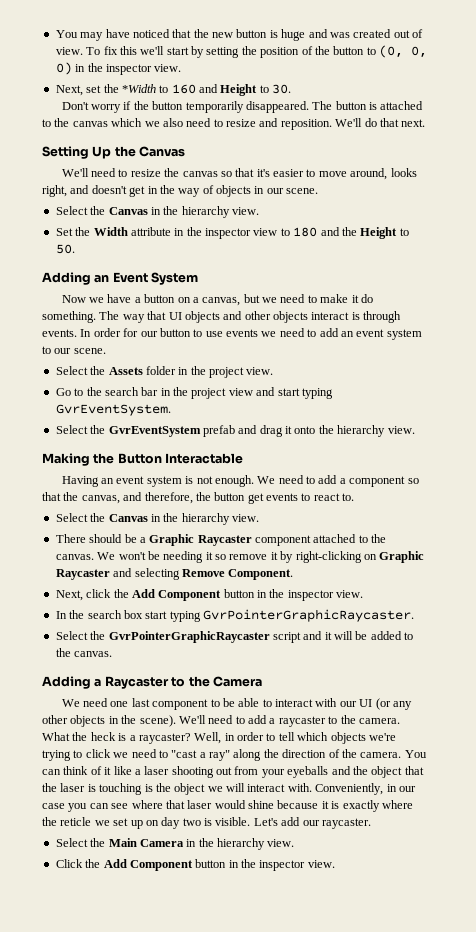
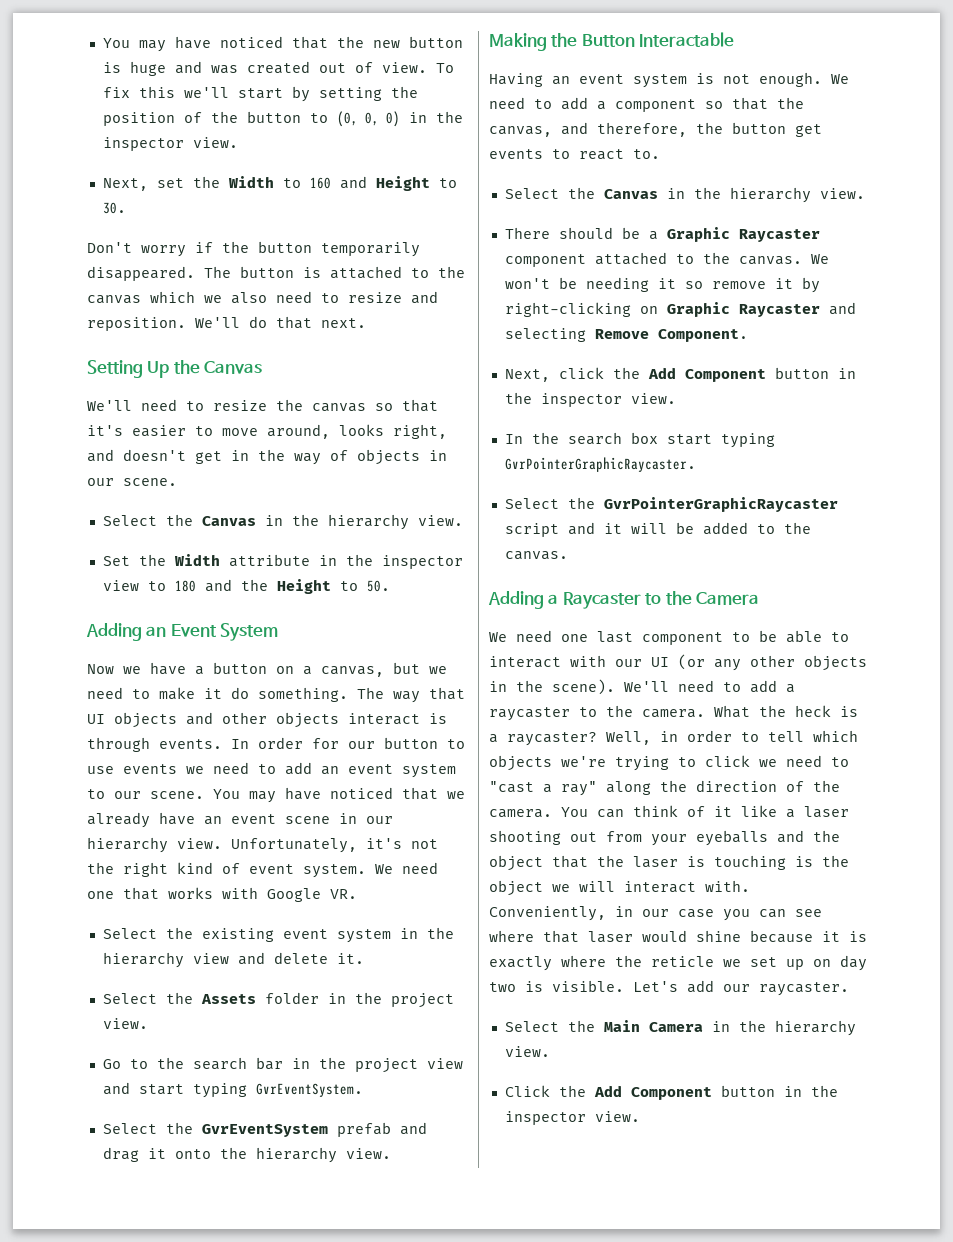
[121,84,156,93] *Width -> [227,176,274,188] Width
(106, 351) none -> [213,787,465,803] [87,812,393,828] [87,837,438,853] [87,862,438,878] [87,887,357,902] [102,927,454,943] [102,952,364,968] You may have noticed that we already have an event scene in our hierarchy view. Unfortunately, it's not the right kind of event system. We need one that works with Google VR. // Select the existing event system in the hierarchy view and delete it.

